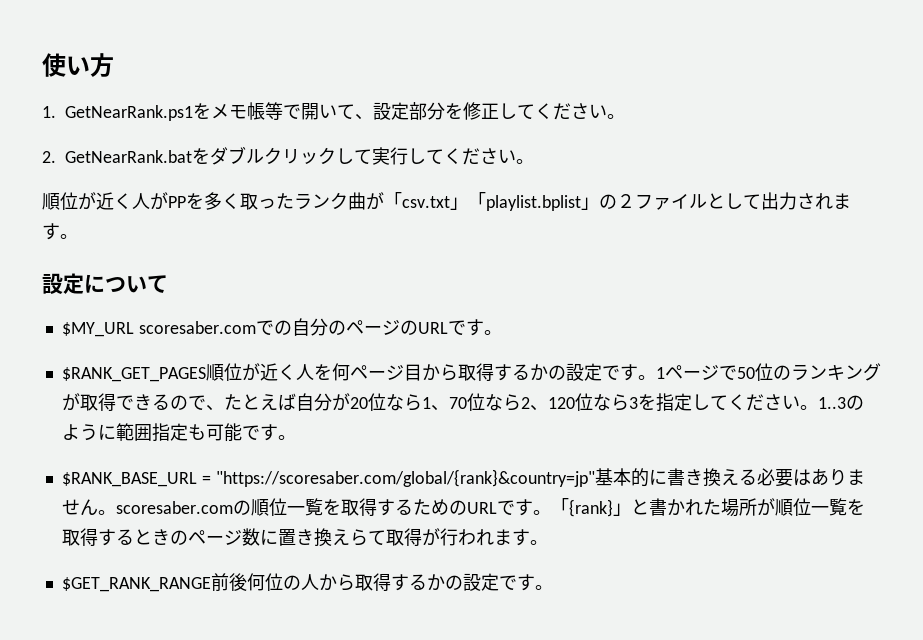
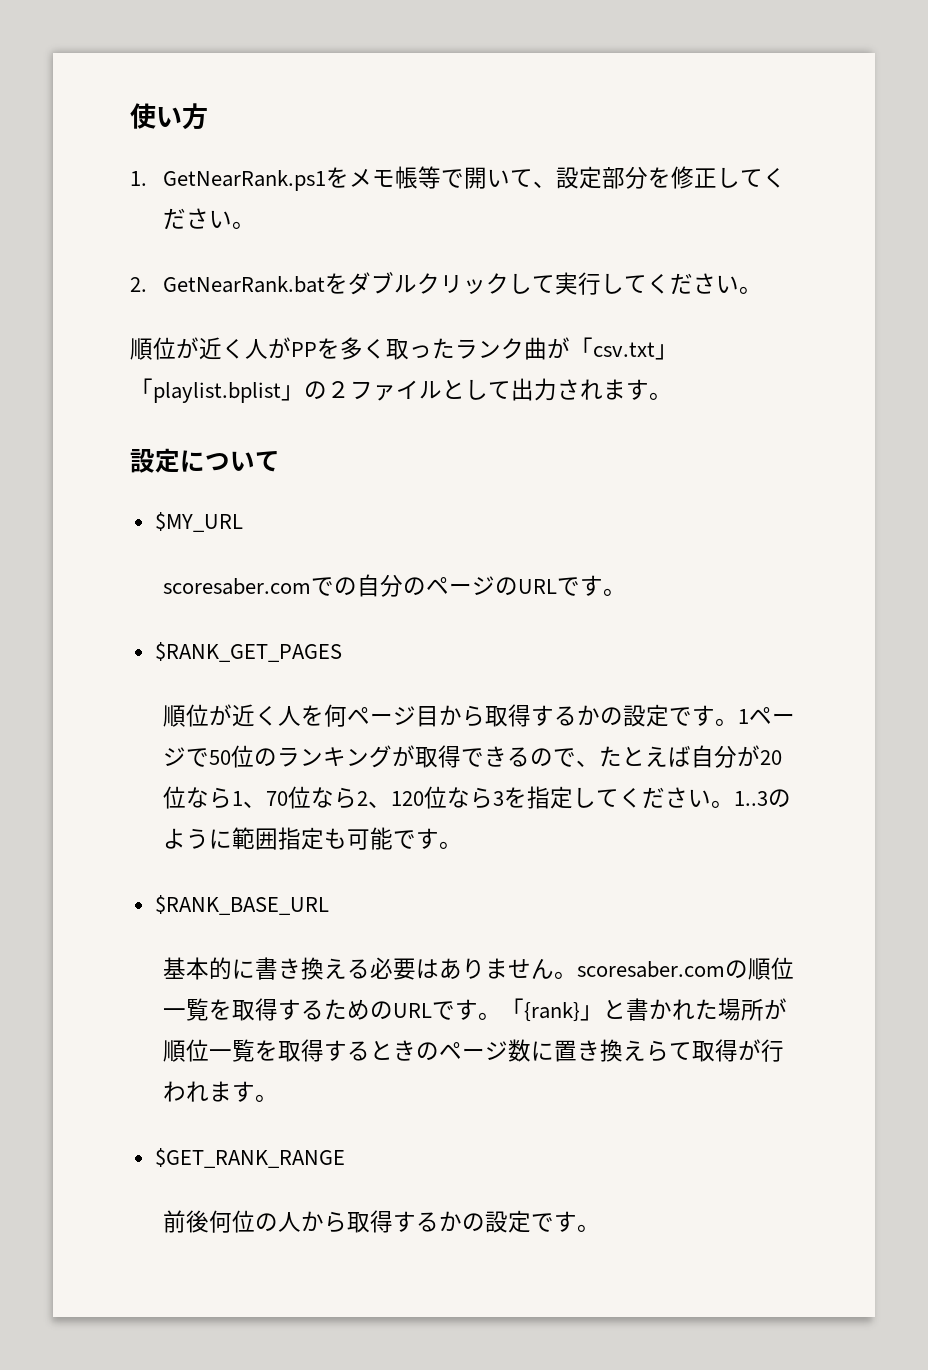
(134, 329) none -> (243, 522) //
(206, 374) none -> (342, 652) //
[201,469,595,487] = "https://scoresaber.com/global/{rank}&country=jp" -> (329, 905) //
(211, 584) none -> (345, 1158) //

